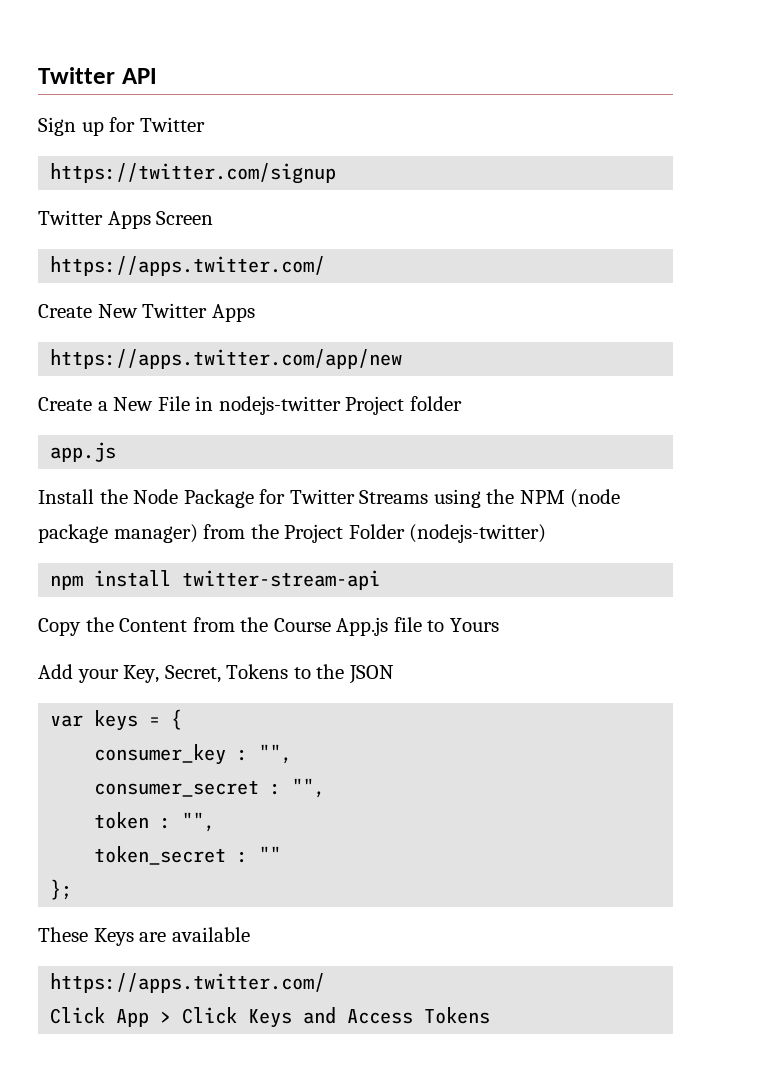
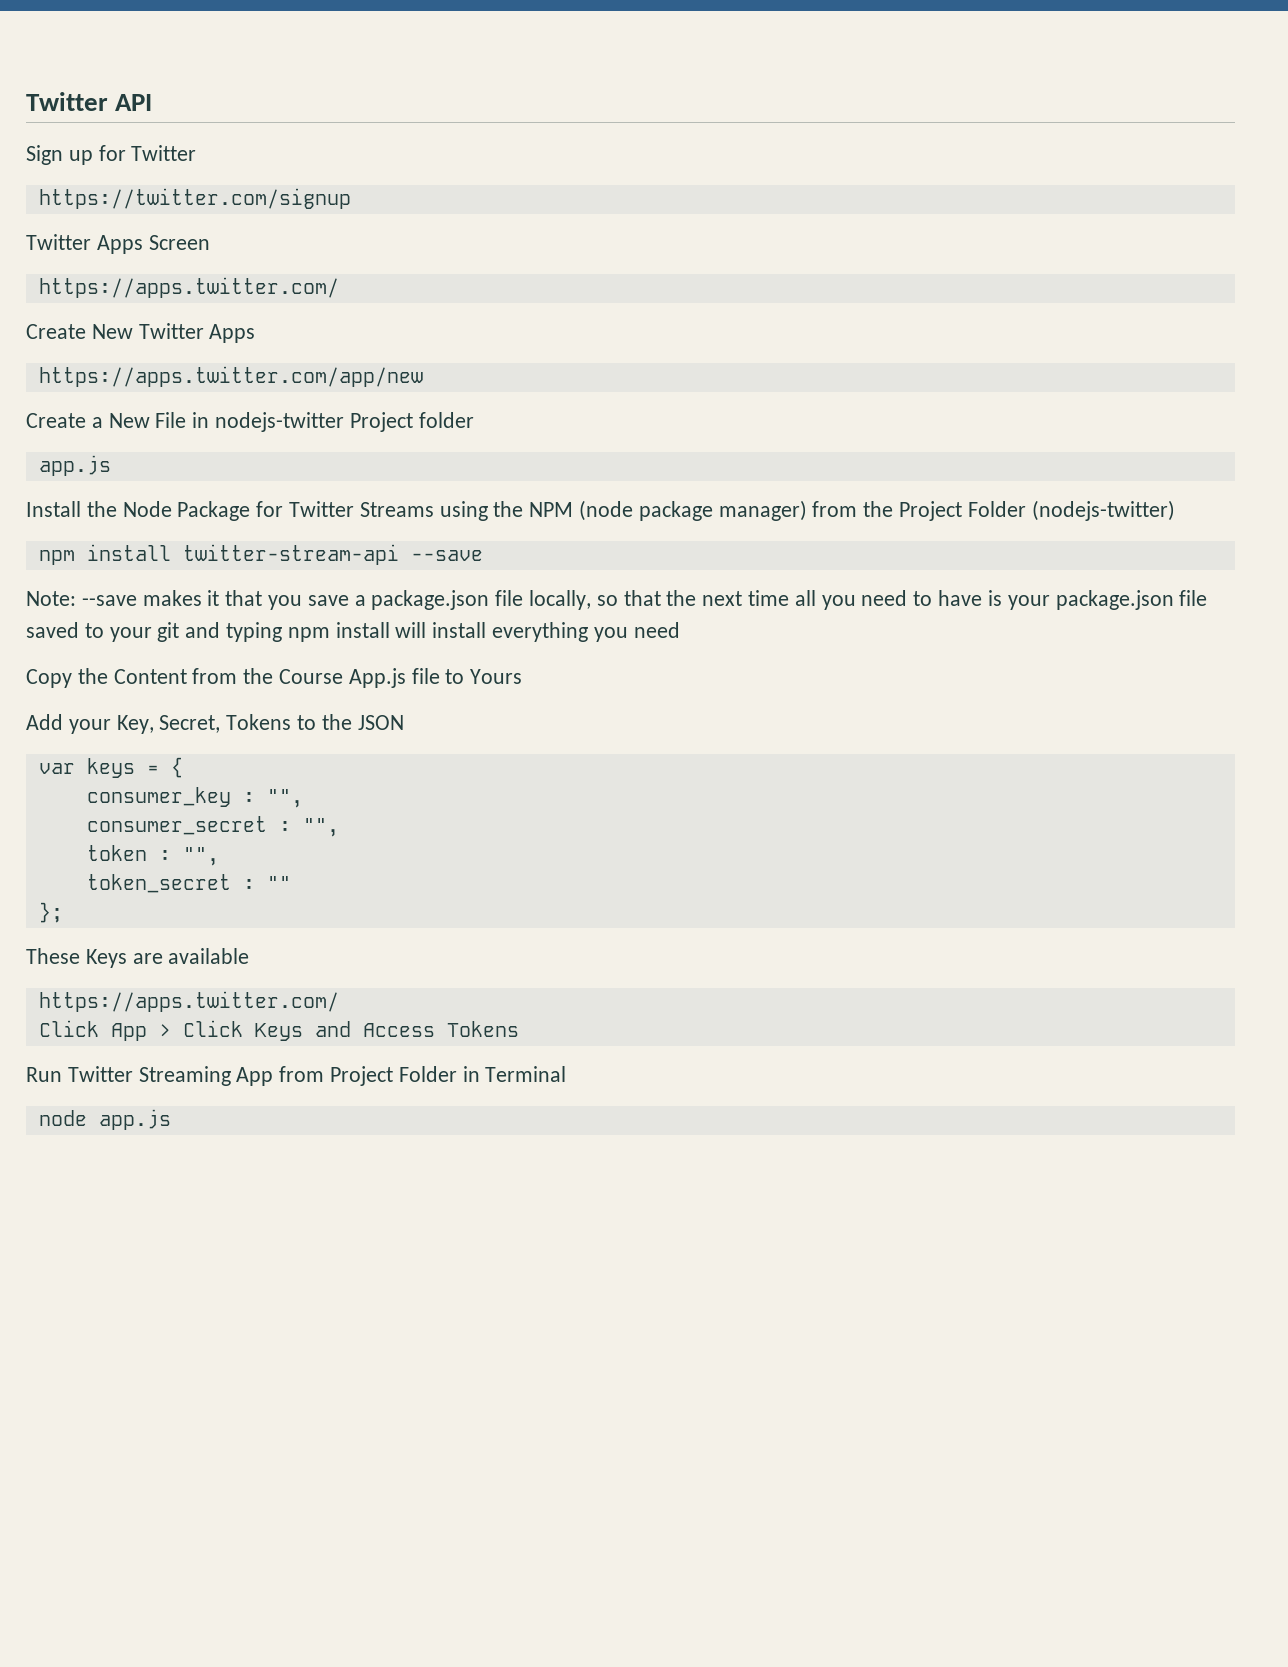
(381, 580) none -> [410,550,483,561] [26,590,1208,610] [26,622,680,642] --save // Note: --save makes it that you save a package.json file locally, so that the next time all you need to have is your package.json file saved to your git and typing npm install will install everything you need
(491, 1015) none -> [26,1066,567,1086] [38,1109,171,1130] // Run Twitter Streaming App from Project Folder in Terminal // node app.js

